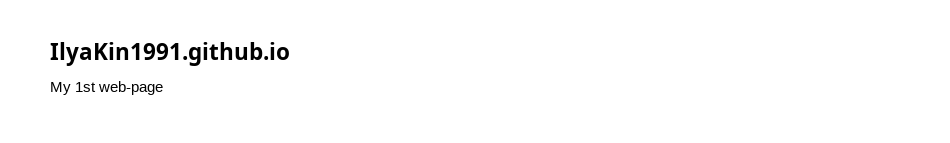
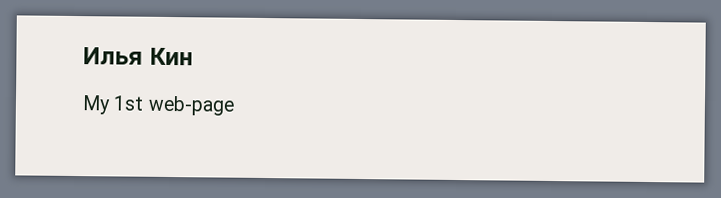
[50,42,290,66] IlyaKin1991.github.io -> [83,47,193,66] Илья Кин

